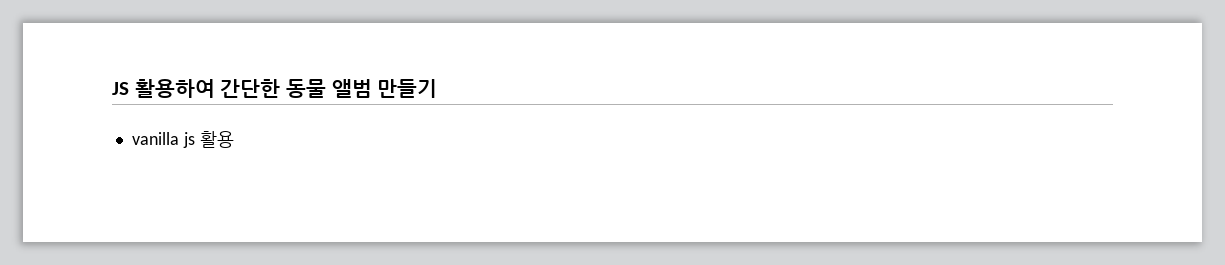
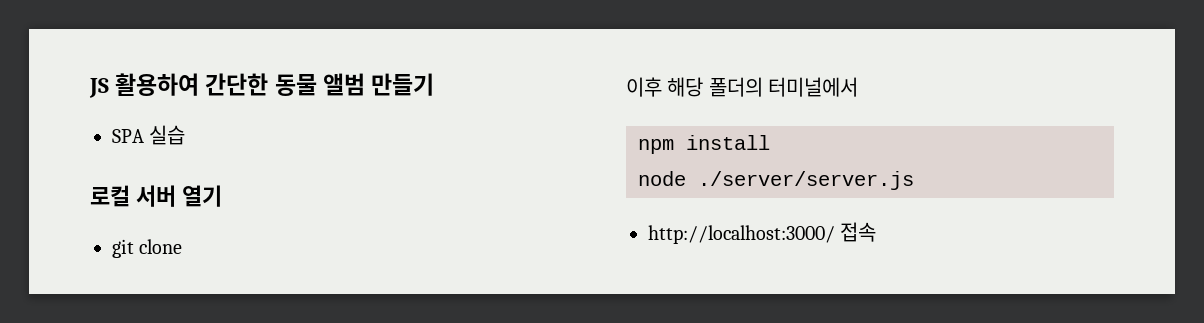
[131,131,234,148] vanilla js 활용 -> [112,125,186,145] [90,185,222,207] [112,239,183,258] [626,77,859,97] [638,135,770,154] [638,171,914,190] [648,222,877,244] SPA 실습 // 로컬 서버 열기 // git clone // 이후 해당 폴더의 터미널에서 // npm install // node ./server/server.js // http://localhost:3000/ 접속

